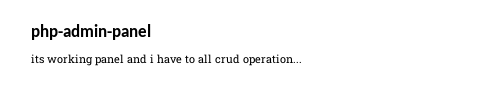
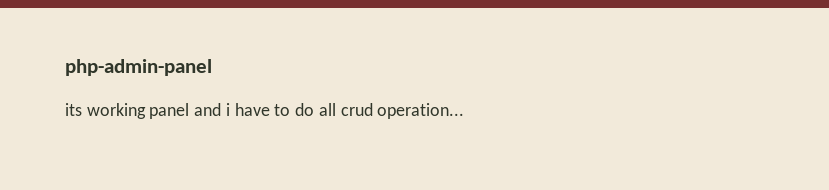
(195, 59) none -> [295,103,315,116] do

